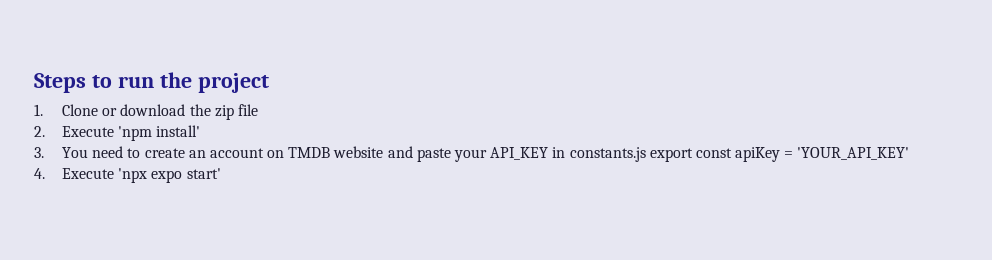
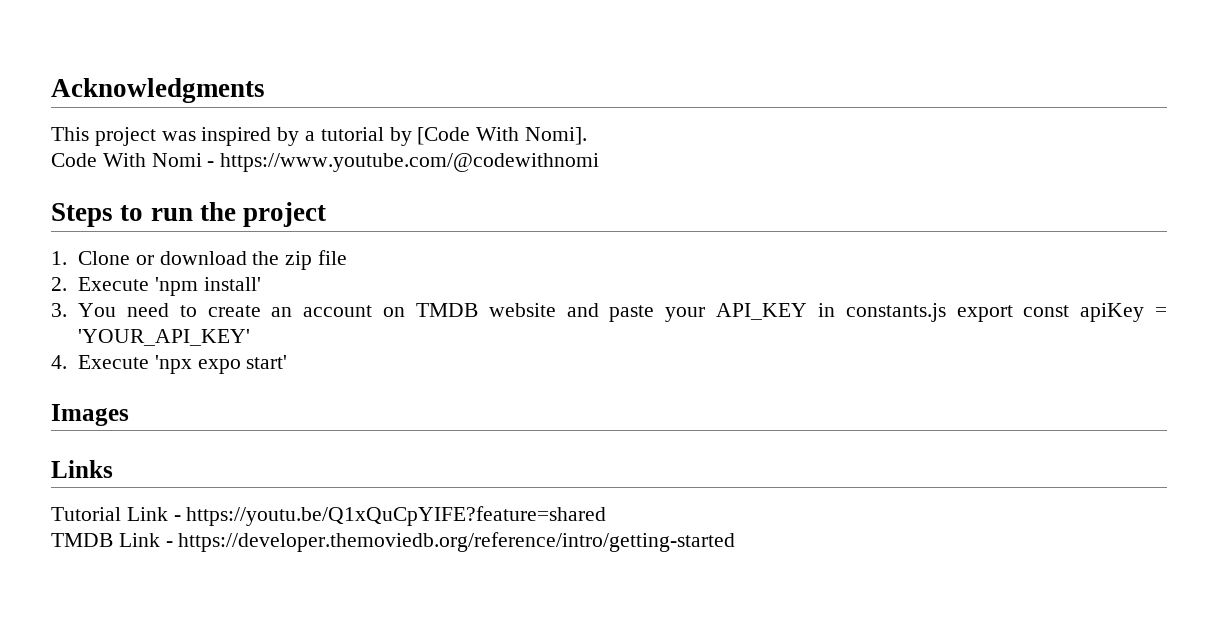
(34, 83) none -> [51,78,265,103] [51,127,588,146] [51,153,600,172] Acknowledgments // This project was inspired by a tutorial by [Code With Nomi]. // Code With Nomi - https://www.youtube.com/@codewithnomi //
(221, 173) none -> [51,404,129,426] [51,460,113,478] [51,506,607,526] [51,532,736,552] // Images // Links // Tutorial Link - https://youtu.be/Q1xQuCpYIFE?feature=shared // TMDB Link - https://developer.themoviedb.org/reference/intro/getting-started

